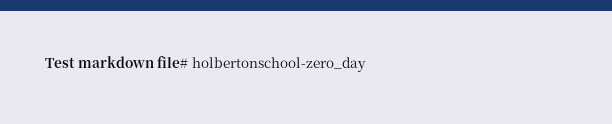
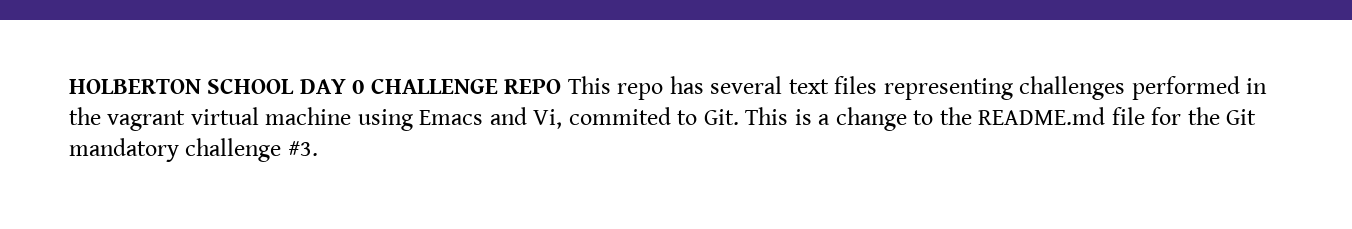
[45,56,366,72] Test markdown file# holbertonschool-zero_day -> [69,76,1268,100] [69,107,1257,131] [69,138,318,162] HOLBERTON SCHOOL DAY 0 CHALLENGE REPO This repo has several text files representing challenges performed in the vagrant virtual machine using Emacs and Vi, commited to Git. This is a change to the README.md file for the Git mandatory challenge #3.

